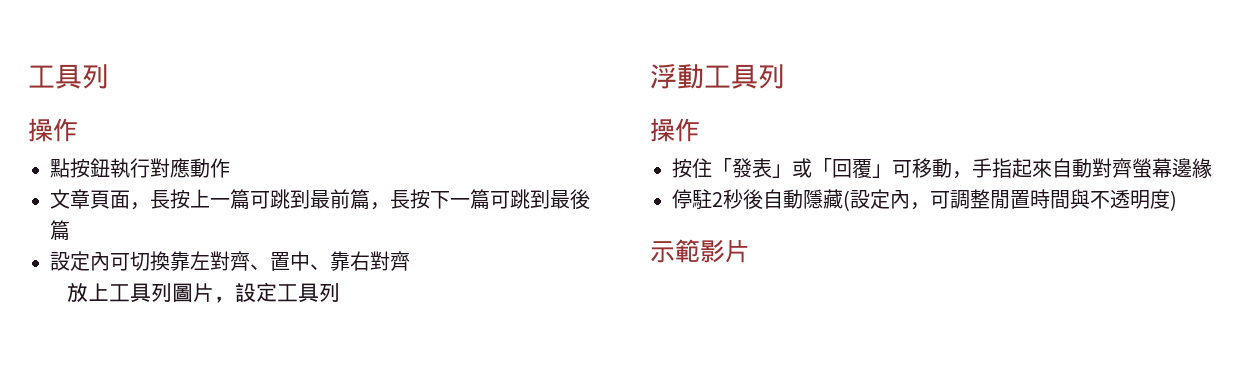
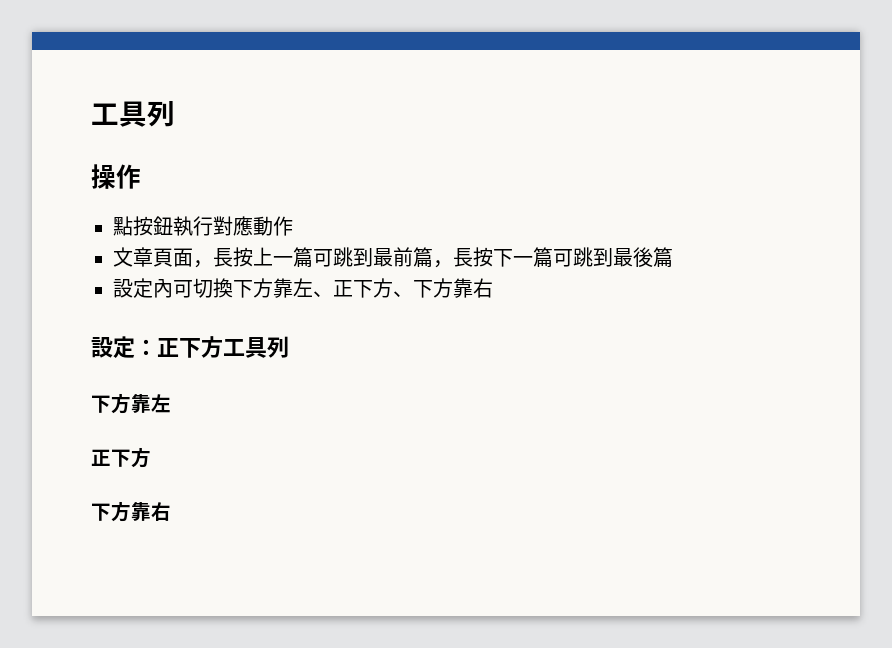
[170,251,410,271] [66,282,340,303] [650,64,785,89] [650,118,700,142] [672,158,1212,179] [672,189,1177,211] [650,239,750,263] 靠左對齊、置中、靠右對齊 // 放上工具列圖片，設定工具列 // 浮動工具列 // 操作 // 按住「發表」或「回覆」可移動，手指起來自動對齊螢幕邊緣 // 停駐2秒後自動隱藏(設定內，可調整閒置時間與不透明度) // 示範影片 -> [233,278,493,298] [91,336,289,358] [91,393,171,414] [91,447,151,468] [91,501,171,522] 下方靠左、正下方、下方靠右 // 設定：正下方工具列 // 下方靠左 // 正下方 // 下方靠右

